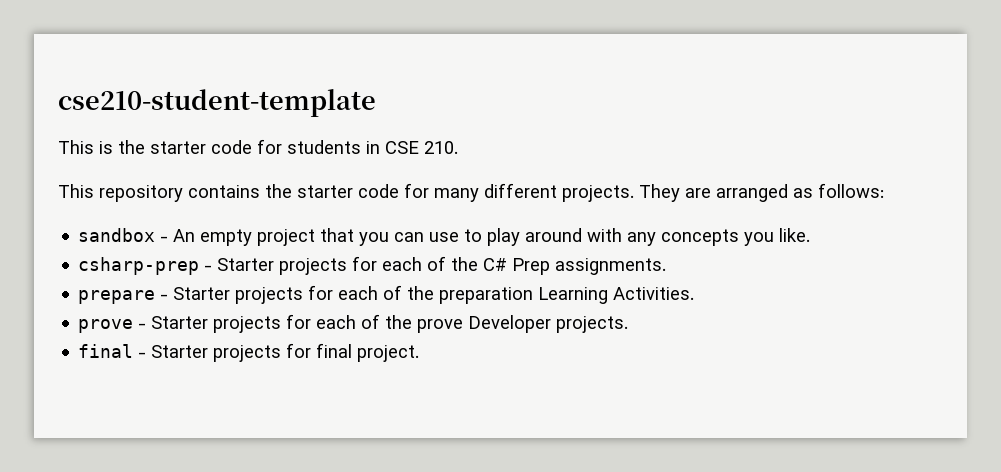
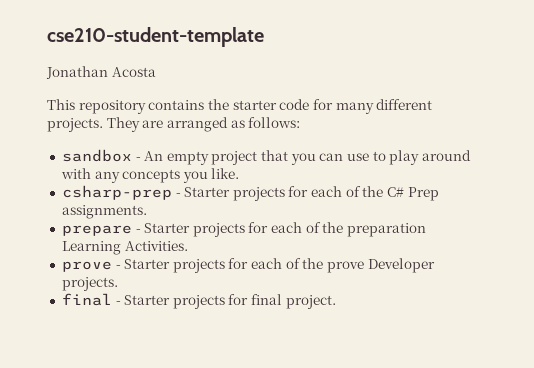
[58,139,458,154] This is the starter code for students in CSE 210. -> [46,66,156,79] Jonathan Acosta

